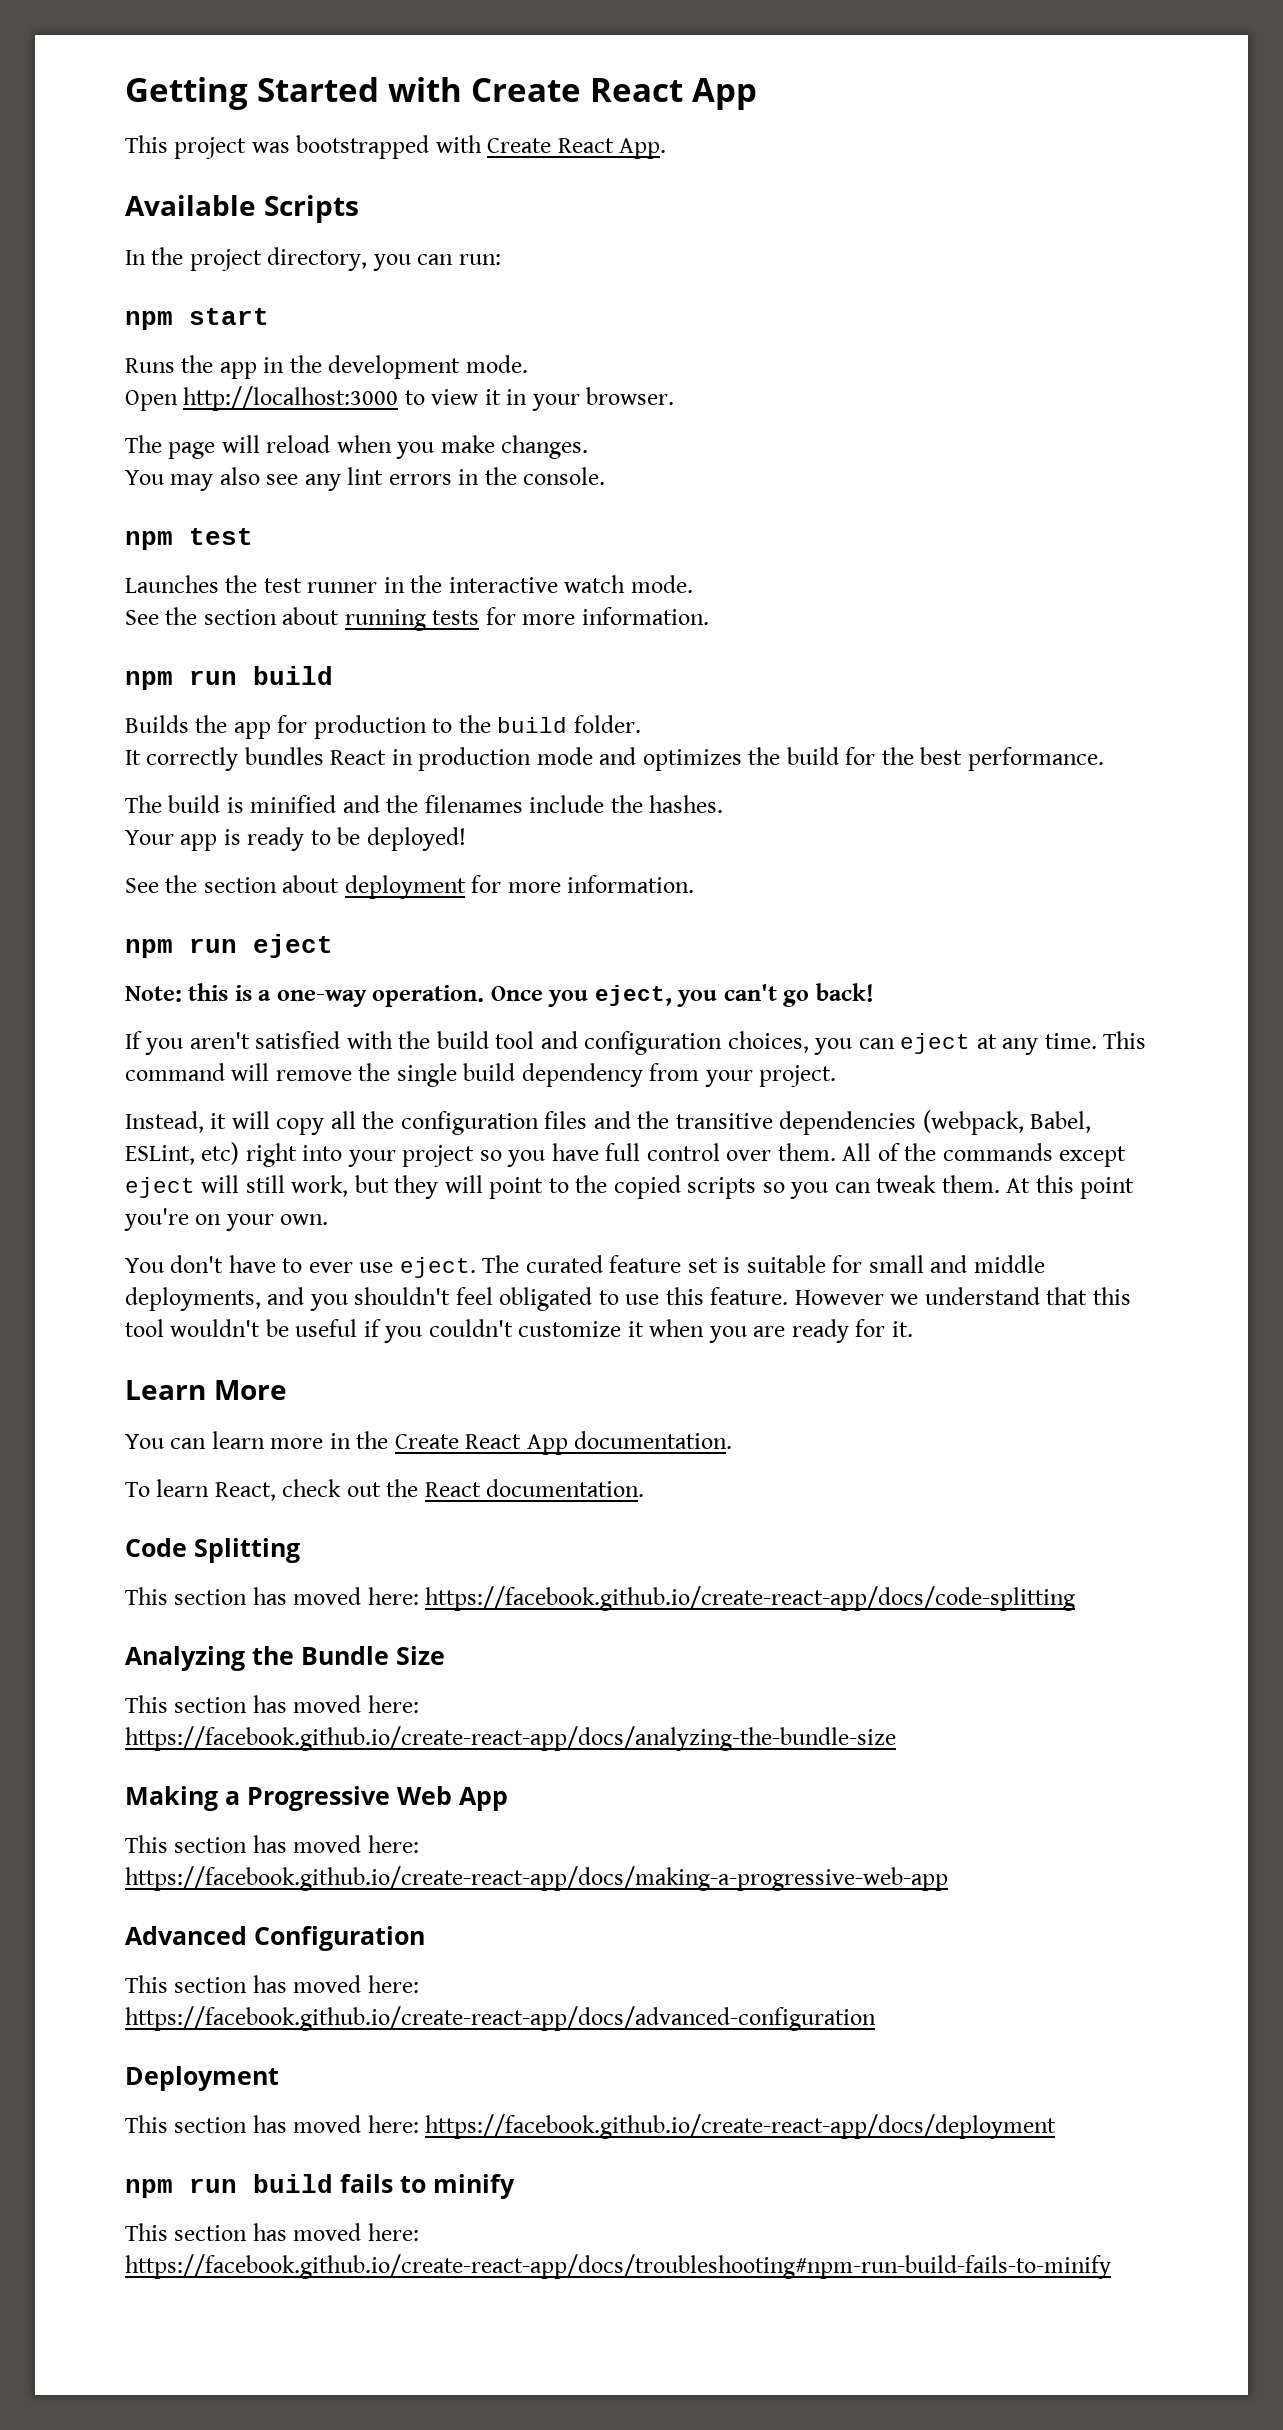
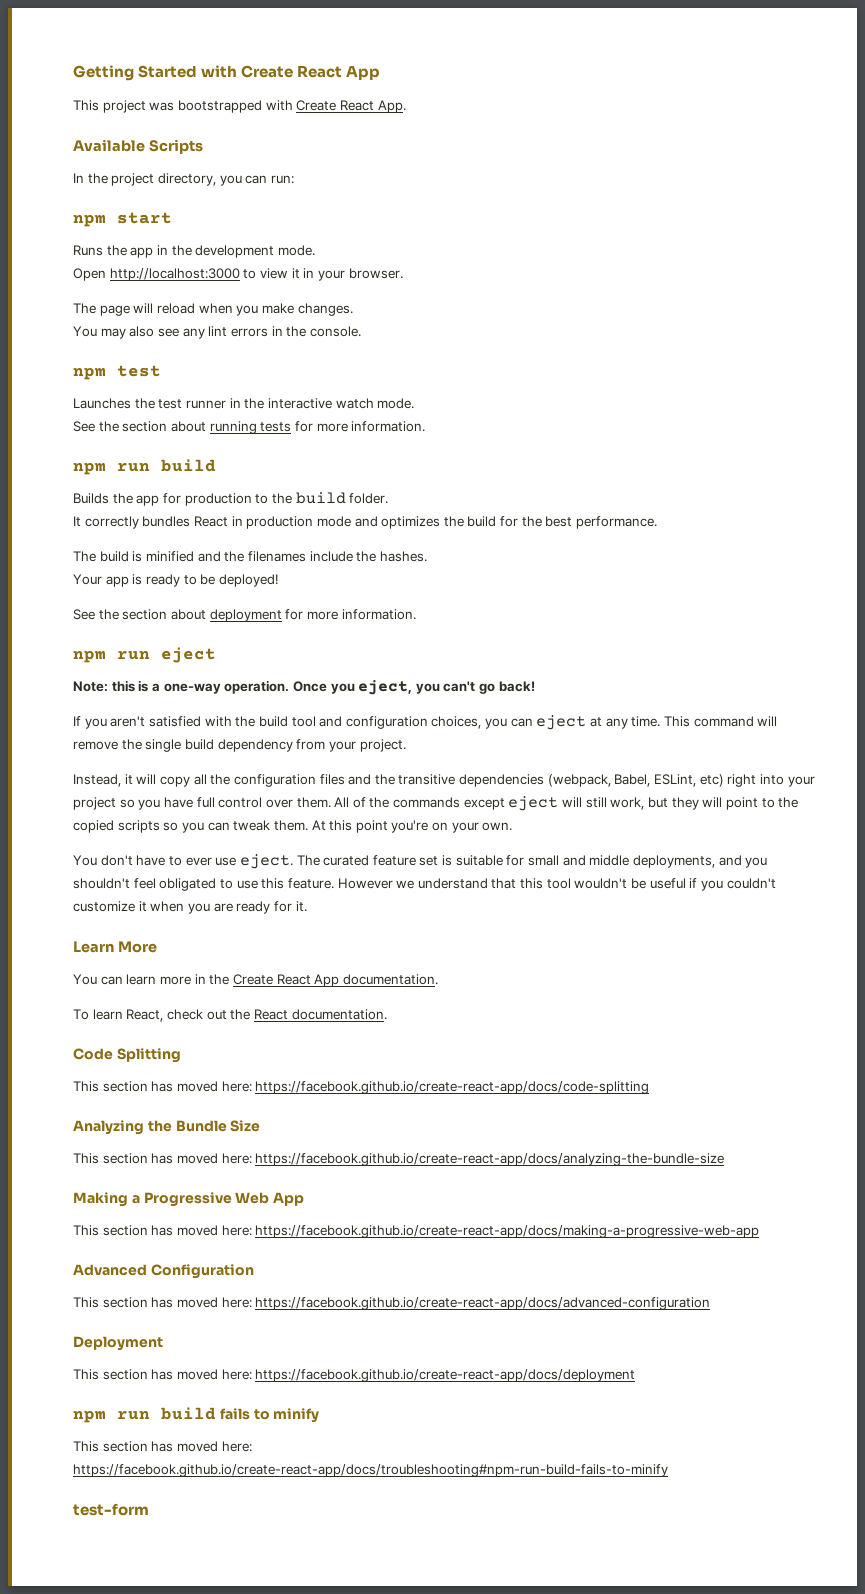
(1111, 2266) none -> [73,1503,149,1516] // test-form

